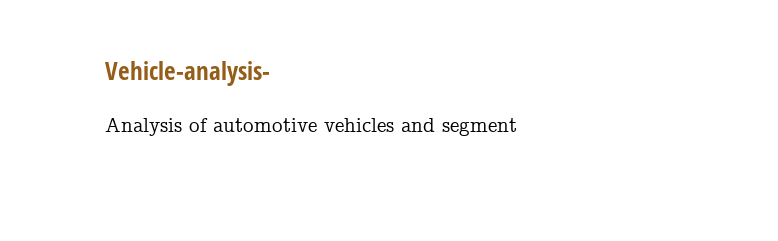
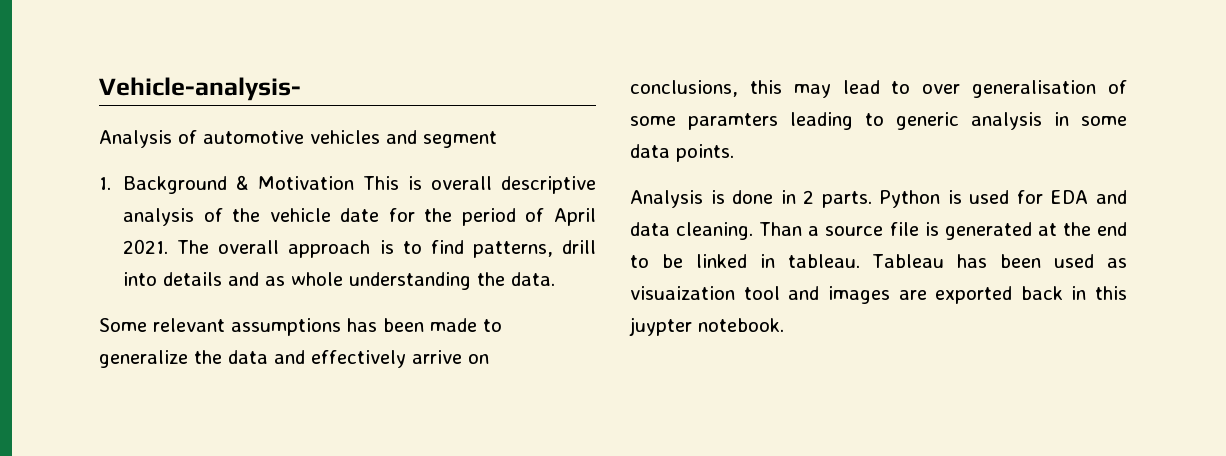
(517, 127) none -> [99,175,596,194] [123,208,596,226] [123,239,596,258] [123,272,556,290] [99,318,502,336] [99,350,489,368] [630,80,1127,98] [630,112,1127,130] [630,144,734,162] [630,190,1127,208] [630,222,1127,240] [630,254,1127,268] [630,286,1127,304] [629,317,784,336] // 1. Background & Motivation This is overall descriptive analysis of the vehicle date for the period of April 2021. The overall approach is to find patterns, drill into details and as whole understanding the data. // Some relevant assumptions has been made to generalize the data and effectively arrive on conclusions, this may lead to over generalisation of some paramters leading to generic analysis in some data points. // Analysis is done in 2 parts. Python is used for EDA and data cleaning. Than a source file is generated at the end to be linked in tableau. Tableau has been used as visuaization tool and images are exported back in this juypter notebook.

